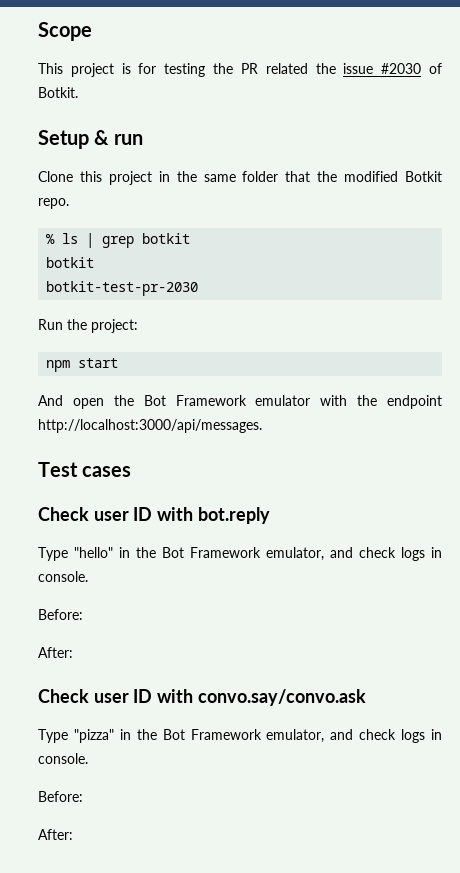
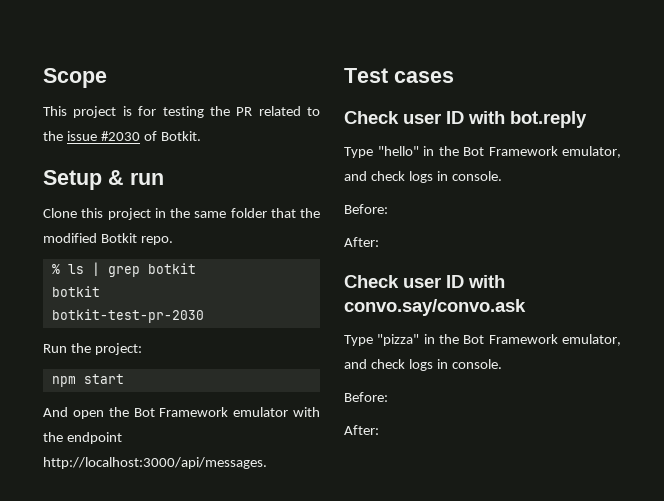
(308, 68) none -> [307,107,320,116] to

